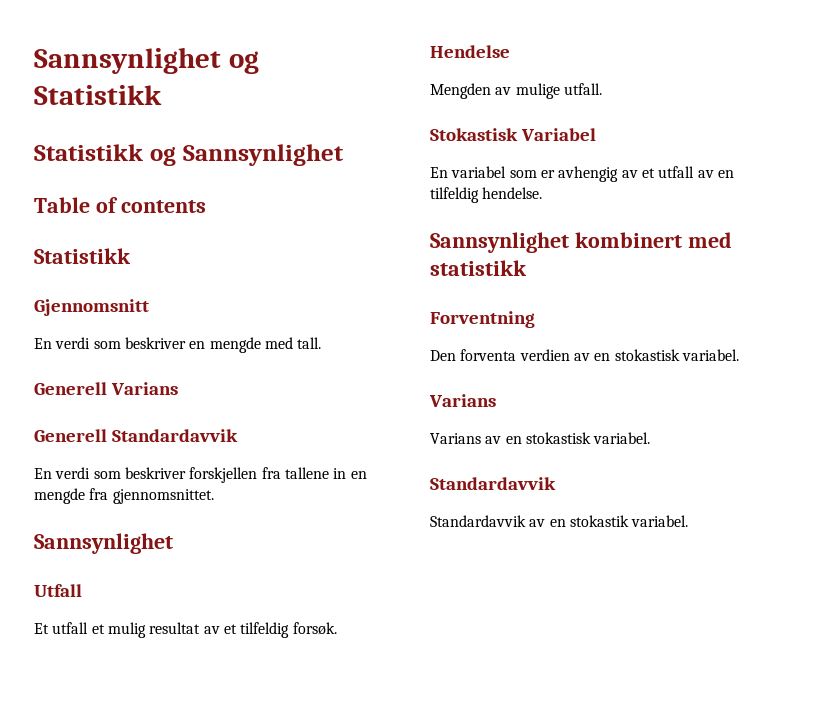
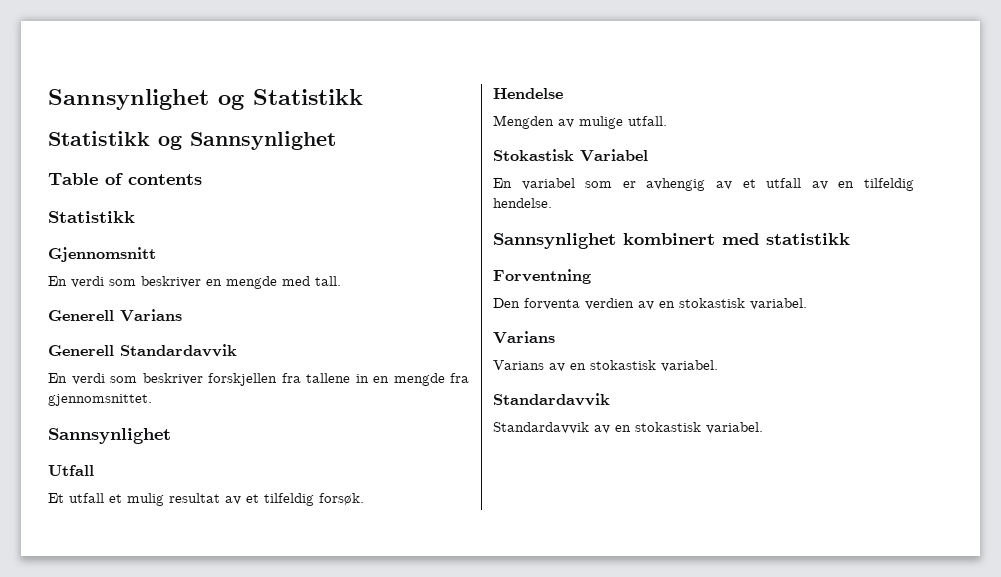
[569,515,629,527] stokastik -> [635,422,701,432] stokastisk

